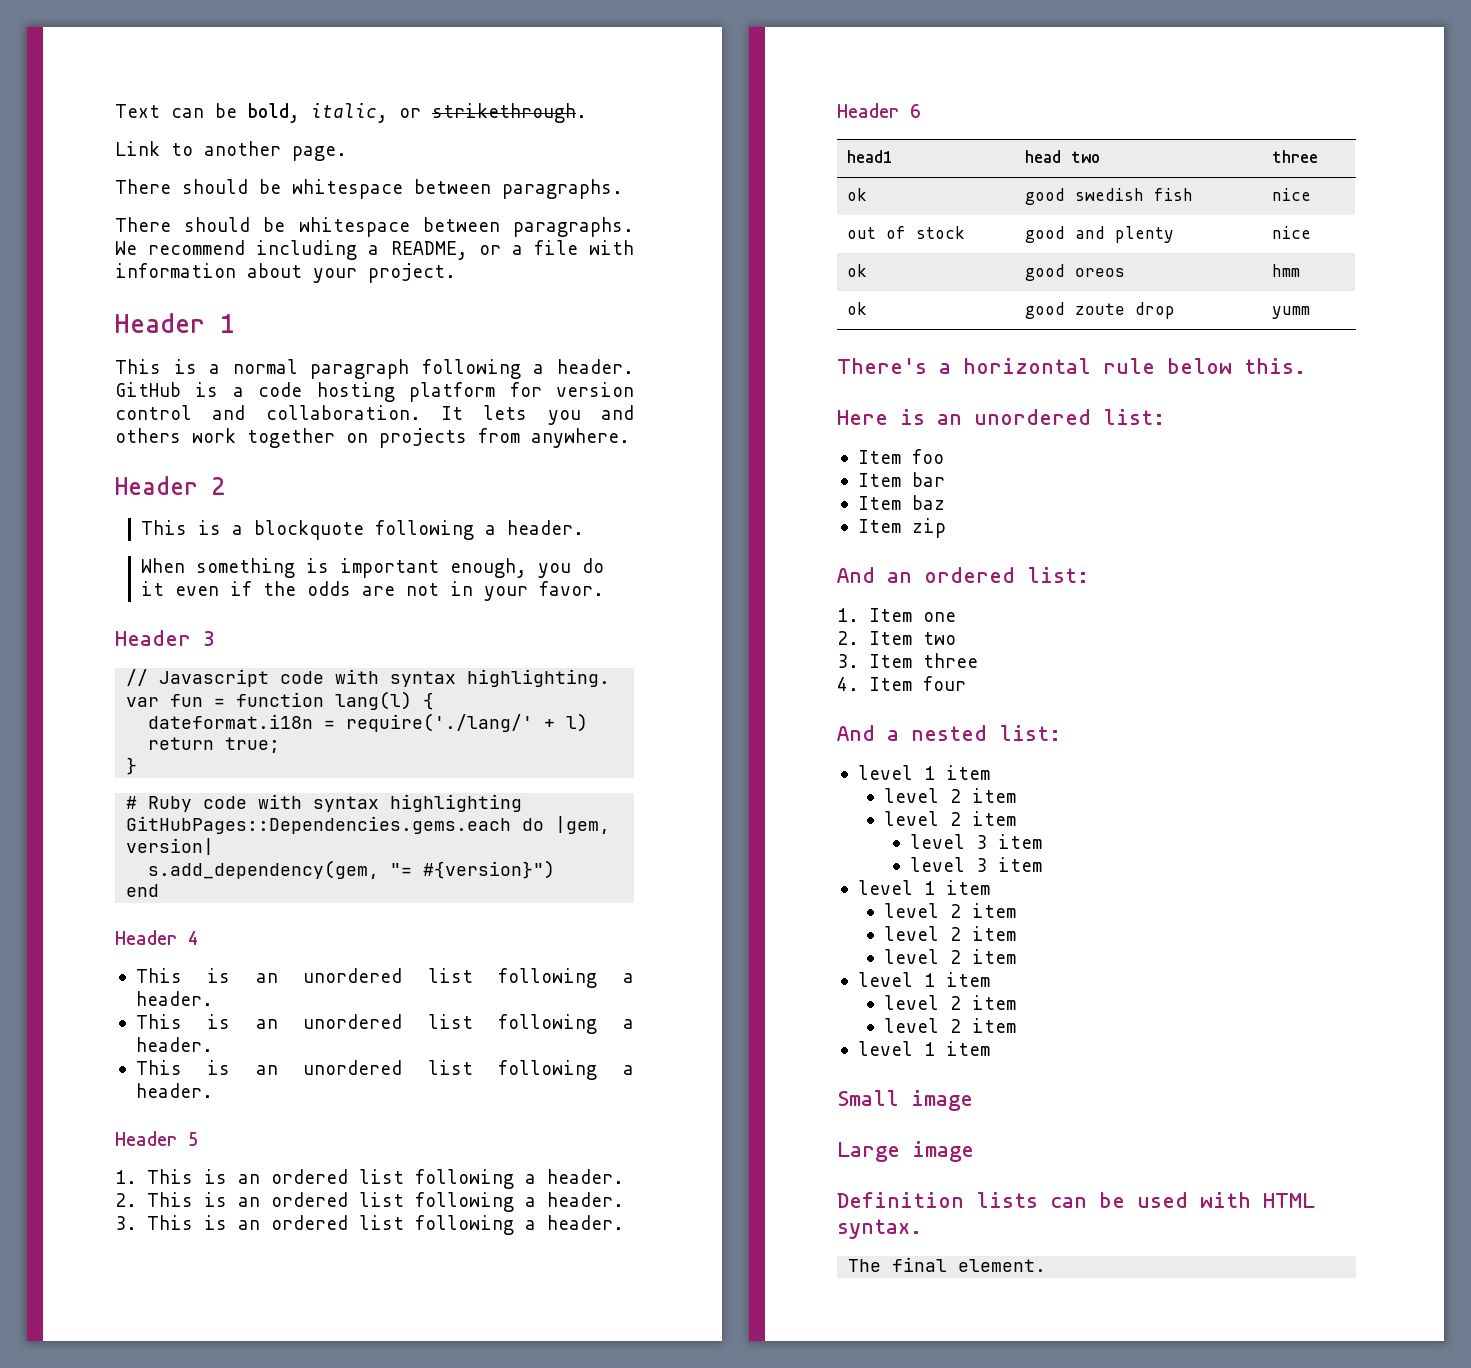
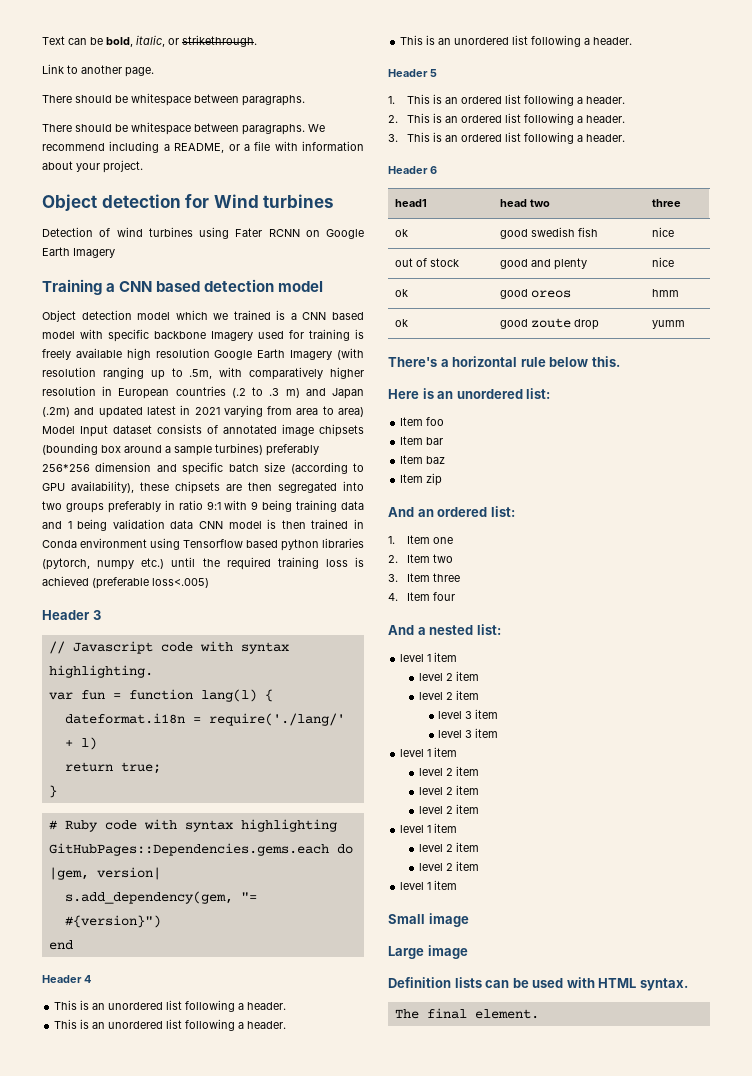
[115,313,235,333] [115,359,634,379] [115,382,634,402] [115,405,634,425] [115,428,630,448] [115,476,224,495] [140,520,584,540] [140,558,604,578] [140,581,604,601] Header 1 // This is a normal paragraph following a header. GitHub is a code hosting platform for version control and collaboration. It lets you and others work together on projects from anywhere. // Header 2 // This is a blockquote following a header. // When something is important enough, you do it even if the odds are not in your favor. -> [42,194,335,211] [42,227,364,239] [42,247,115,258] [42,279,324,295] [42,310,364,322] [42,329,364,342] [42,348,364,360] [42,367,364,380] [42,386,365,399] [42,405,365,418] [42,424,364,437] [42,443,319,456] [42,462,364,475] [42,481,364,494] [42,500,364,513] [42,519,364,531] [42,538,364,551] [42,557,364,570] [42,576,209,589] Object detection for Wind turbines // Detection of wind turbines using Fater RCNN on Google Earth Imagery // Training a CNN based detection model // Object detection model which we trained is a CNN based model with specific backbone Imagery used for training is freely available high resolution Google Earth Imagery (with resolution ranging up to .5m, with comparatively higher resolution in European countries (.2 to .3 m) and Japan (.2m) and updated latest in 2021 varying from area to area) Model Input dataset consists of annotated image chipsets (bounding box around a sample turbines) preferably 256*256 dimension and specific batch size (according to GPU availability), these chipsets are then segregated into two groups preferably in ratio 9:1 with 9 being training data and 1 being validation data CNN model is then trained in Conda environment using Tensorflow based python libraries (pytorch, numpy etc.) until the required training loss is achieved (preferable loss<.005)

